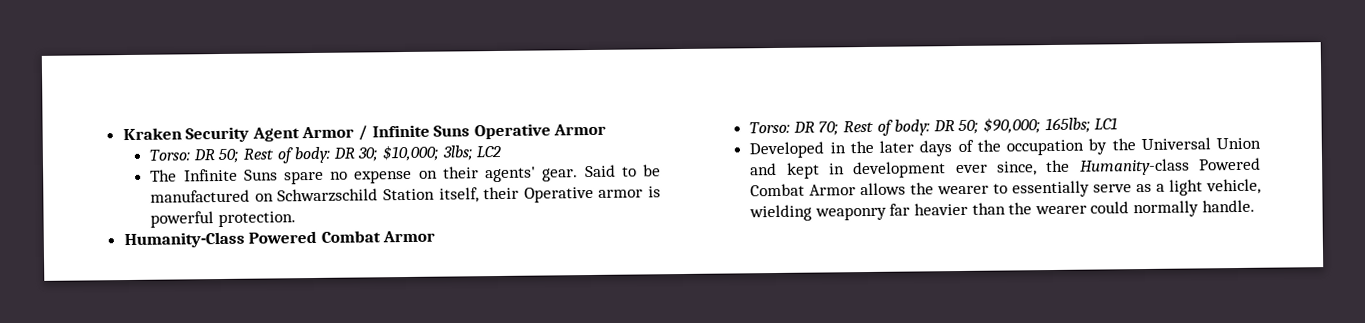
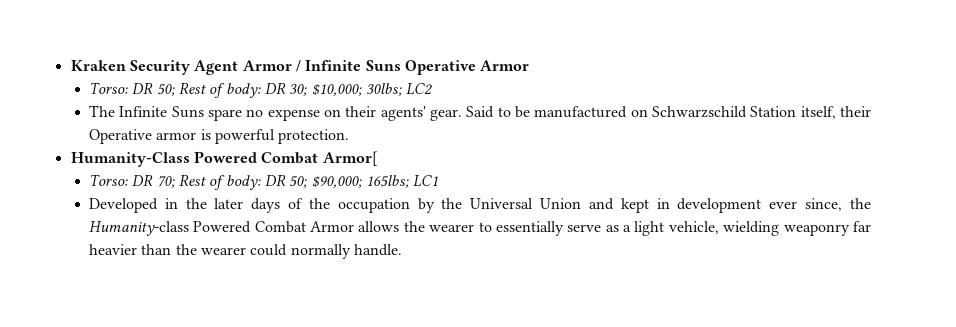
[441,145,473,161] 3lbs; -> [365,83,402,96] 30lbs;
[382,230,436,243] Armor -> [322,151,378,166] Armor[

